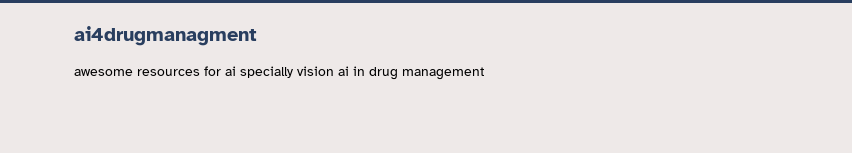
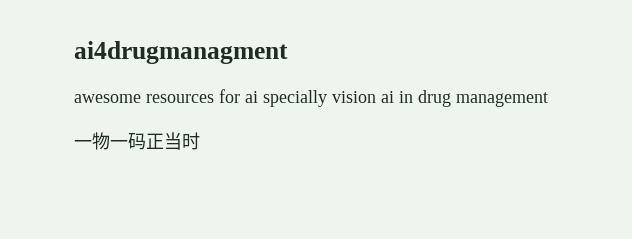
(485, 73) none -> [74,132,200,150] // 一物一码正当时

